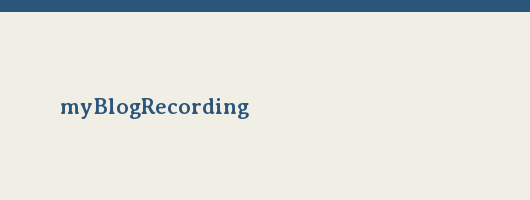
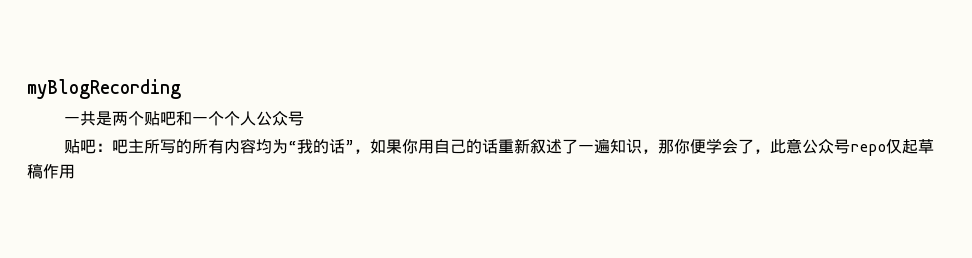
(249, 108) none -> [63,111,304,126] [63,138,934,156] [27,164,75,179] // 一共是两个贴吧和一个个人公众号 // 贴吧：吧主所写的所有内容均为“我的话”，如果你用自己的话重新叙述了一遍知识，那你便学会了，此意公众号repo仅起草稿作用

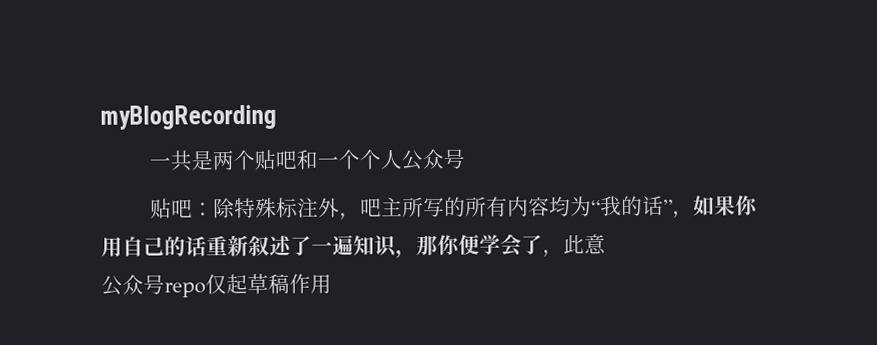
(112, 147) none -> [213,197,362,221] 除特殊标注外，
(802, 146) none -> (606, 244) //

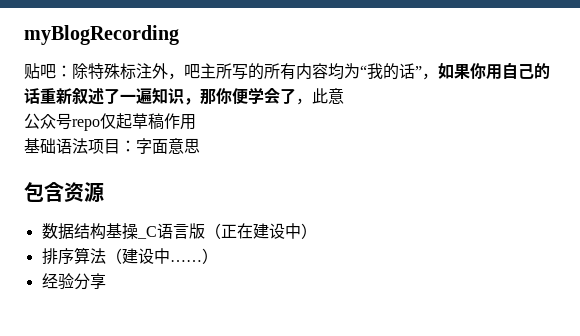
[149,148,466,172] // 一共是两个贴吧和一个个人公众号 -> (179, 35) none
(332, 284) none -> [24,138,200,154] [24,182,104,203] [41,223,317,240] [41,247,218,265] [41,273,106,290] // 基础语法项目：字面意思 // 包含资源 // 数据结构基操_C语言版（正在建设中） // 排序算法（建设中……） // 经验分享

